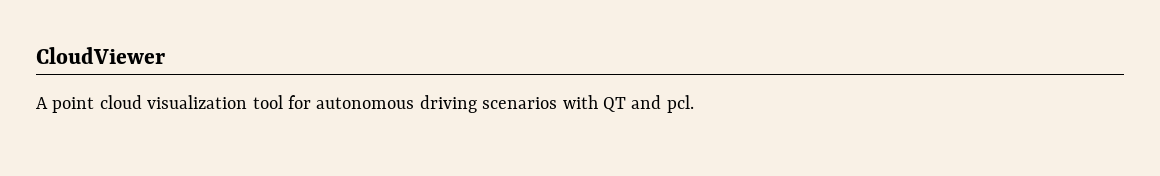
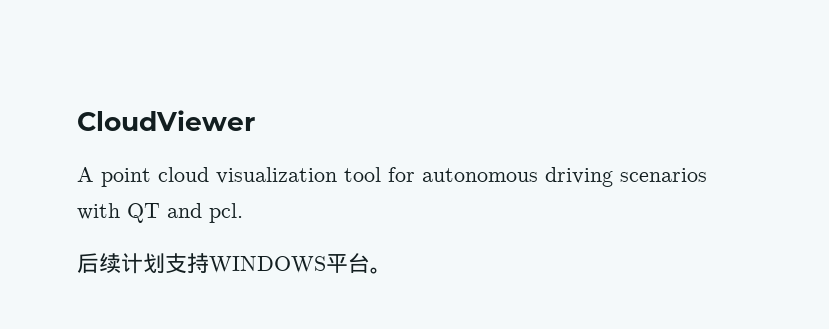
(694, 104) none -> [77,253,392,274] // 后续计划支持WINDOWS平台。

